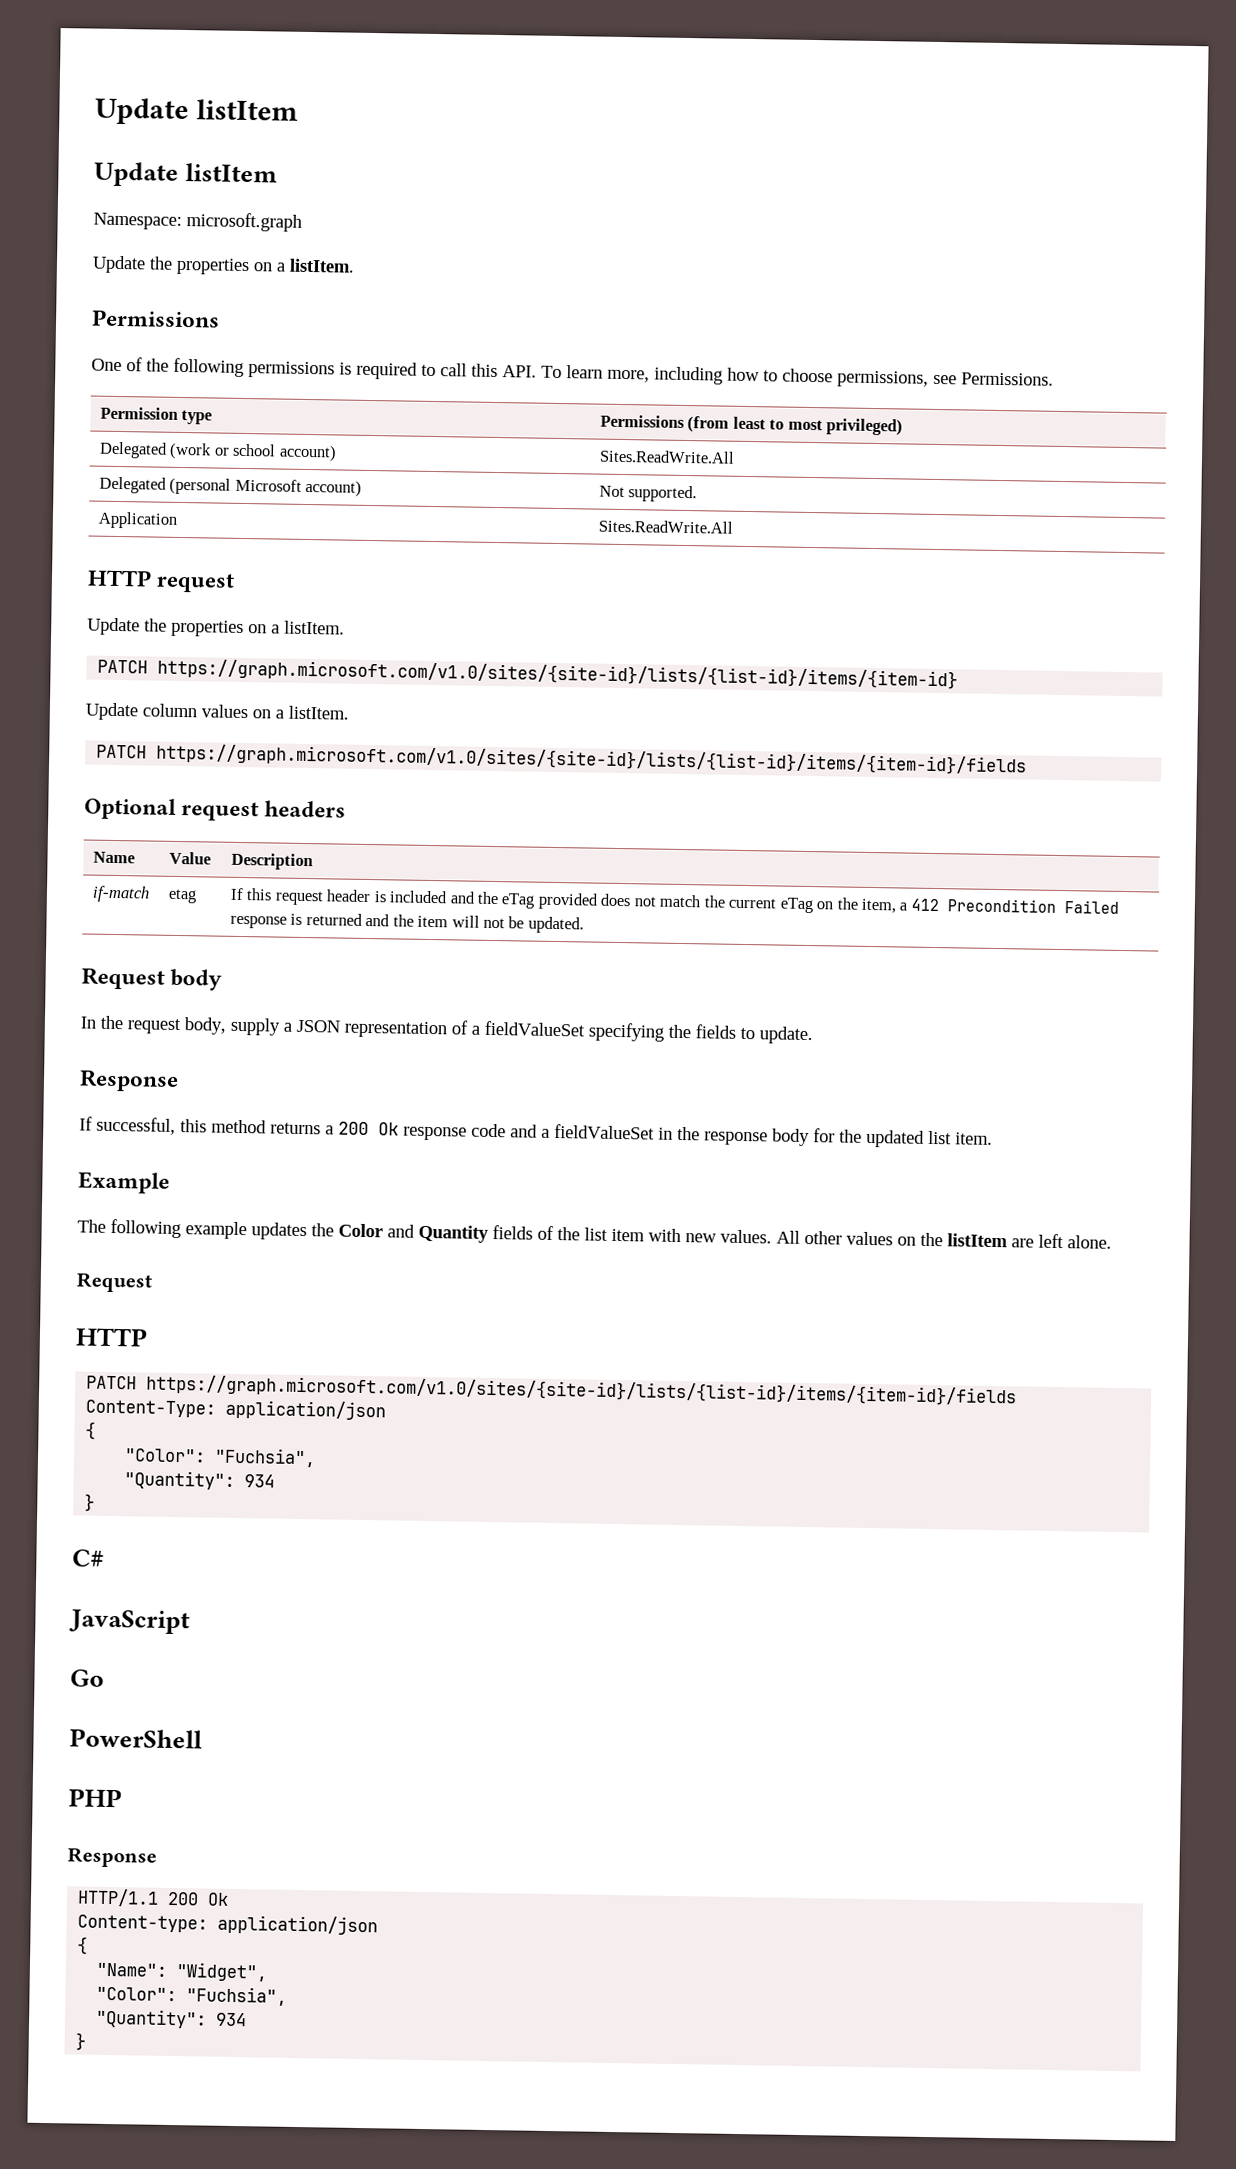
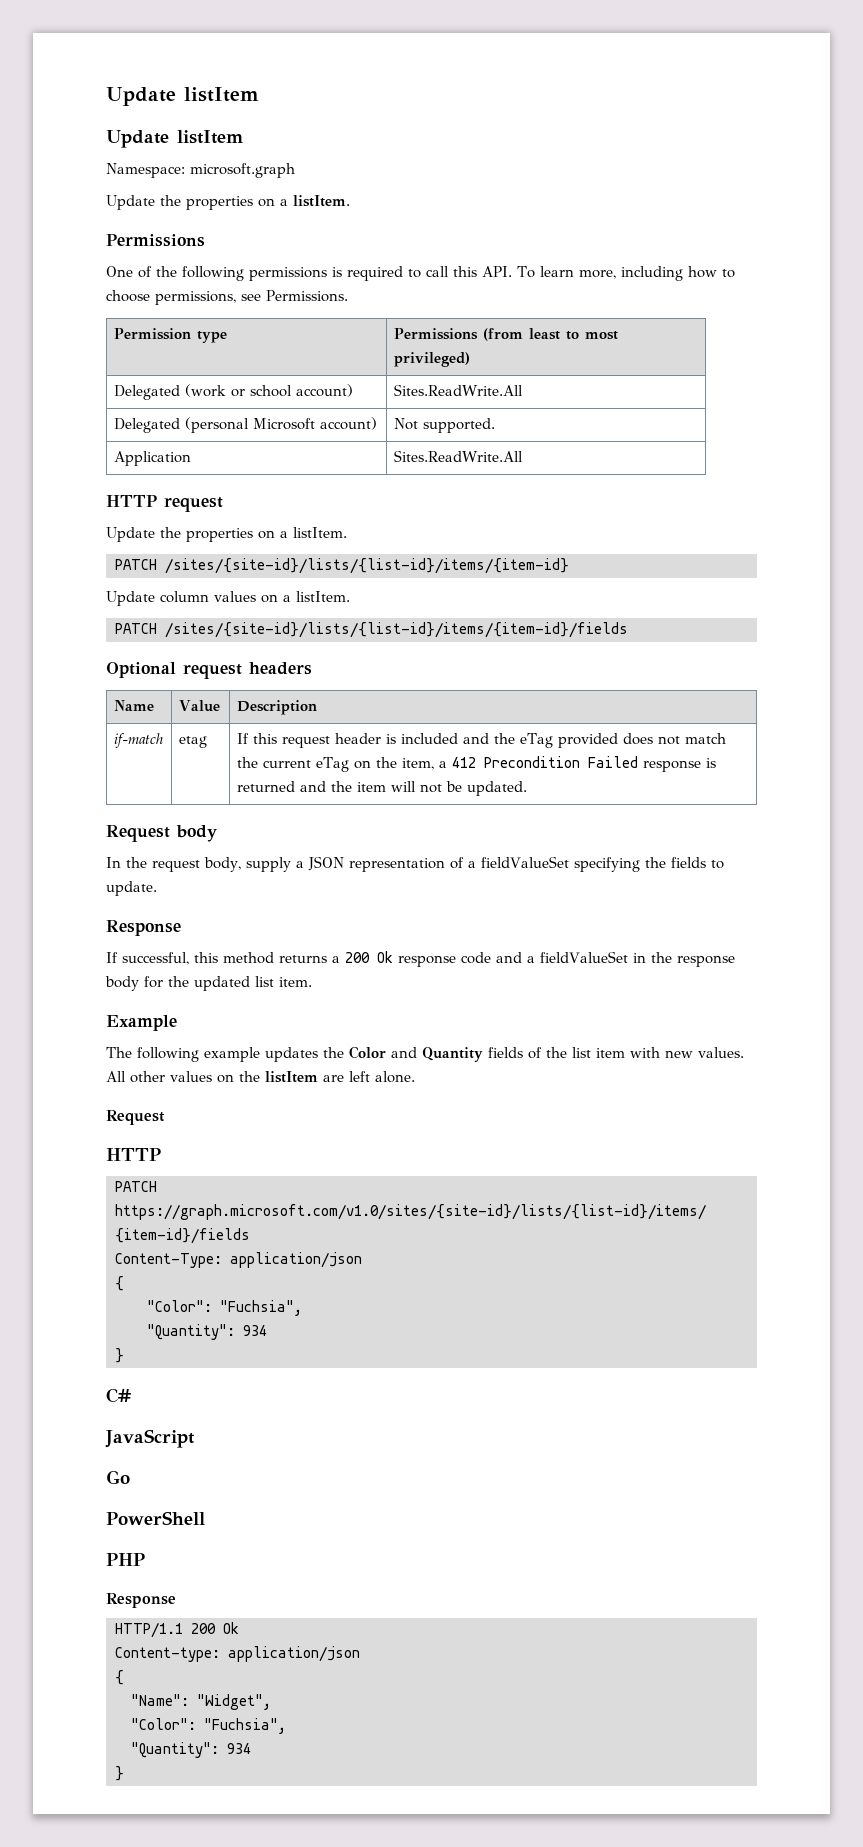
[157,658,959,690] https://graph.microsoft.com/v1.0/sites/{site-id}/lists/{list-id}/items/{item-id} -> [165,558,569,574] /sites/{site-id}/lists/{list-id}/items/{item-id}
[156,743,1028,776] https://graph.microsoft.com/v1.0/sites/{site-id}/lists/{list-id}/items/{item-id}/fields -> [165,622,628,638] /sites/{site-id}/lists/{list-id}/items/{item-id}/fields

